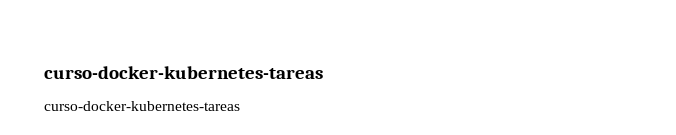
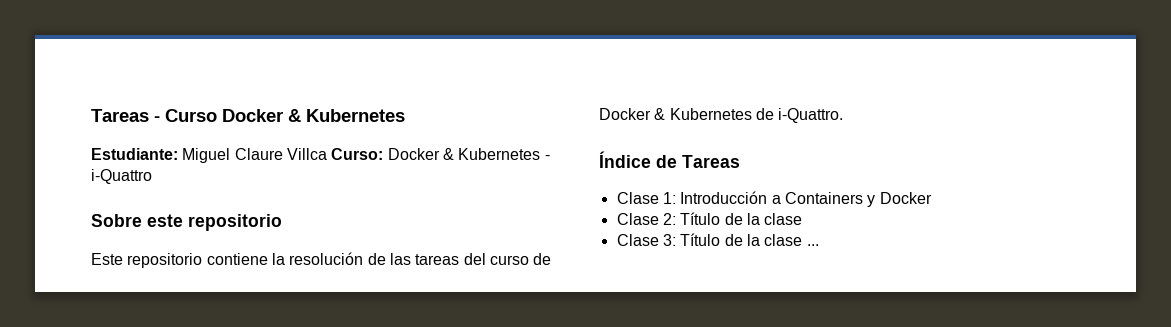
[44,66,323,79] [44,101,240,111] curso-docker-kubernetes-tareas // curso-docker-kubernetes-tareas -> [91,109,405,122] [91,148,550,163] [91,169,152,184] [91,214,282,231] [91,252,552,268] [599,108,844,123] [599,151,740,168] [616,191,932,207] [616,212,803,225] [616,233,819,246] Tareas - Curso Docker & Kubernetes // Estudiante: Miguel Claure Villca Curso: Docker & Kubernetes - i-Quattro // Sobre este repositorio // Este repositorio contiene la resolución de las tareas del curso de Docker & Kubernetes de i-Quattro. // Índice de Tareas // Clase 1: Introducción a Containers y Docker // Clase 2: Título de la clase // Clase 3: Título de la clase ...

